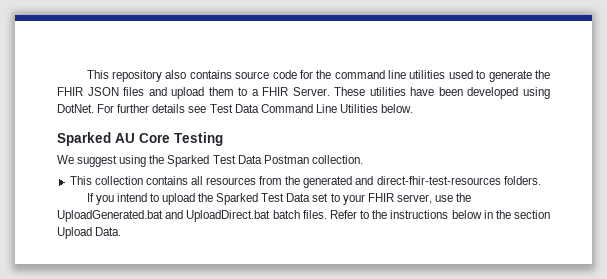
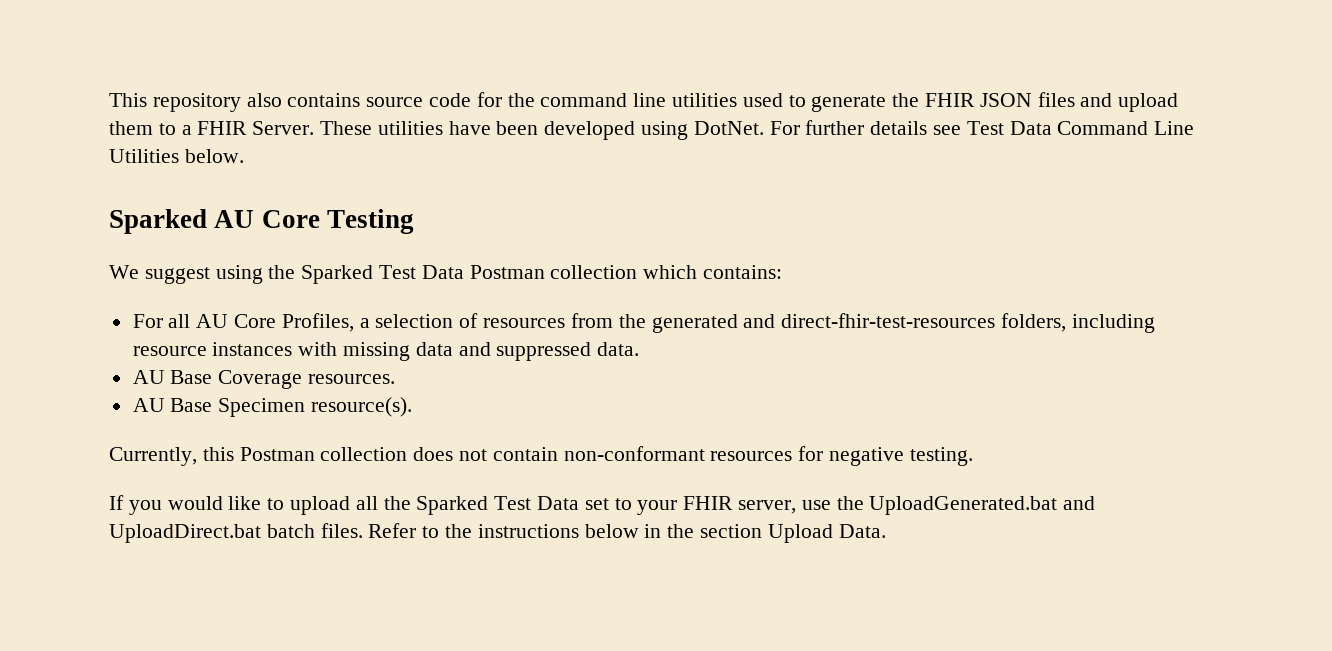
[311,155,363,164] [69,176,203,185] collection. // This collection contains all -> [550,265,783,279] [132,313,479,332] collection which contains: // For all AU Core Profiles, a selection of
[503,176,541,185] folders. -> [1000,313,1155,333] [132,342,640,361] [132,370,396,389] [132,397,413,417] [109,446,973,466] folders, including resource instances with missing data and suppressed data. // AU Base Coverage resources. // AU Base Specimen resource(s). // Currently, this Postman collection does not contain non-conformant resources for negative testing.
[116,193,147,202] intend -> [167,496,262,510] would like
(195, 199) none -> [355,496,378,510] all

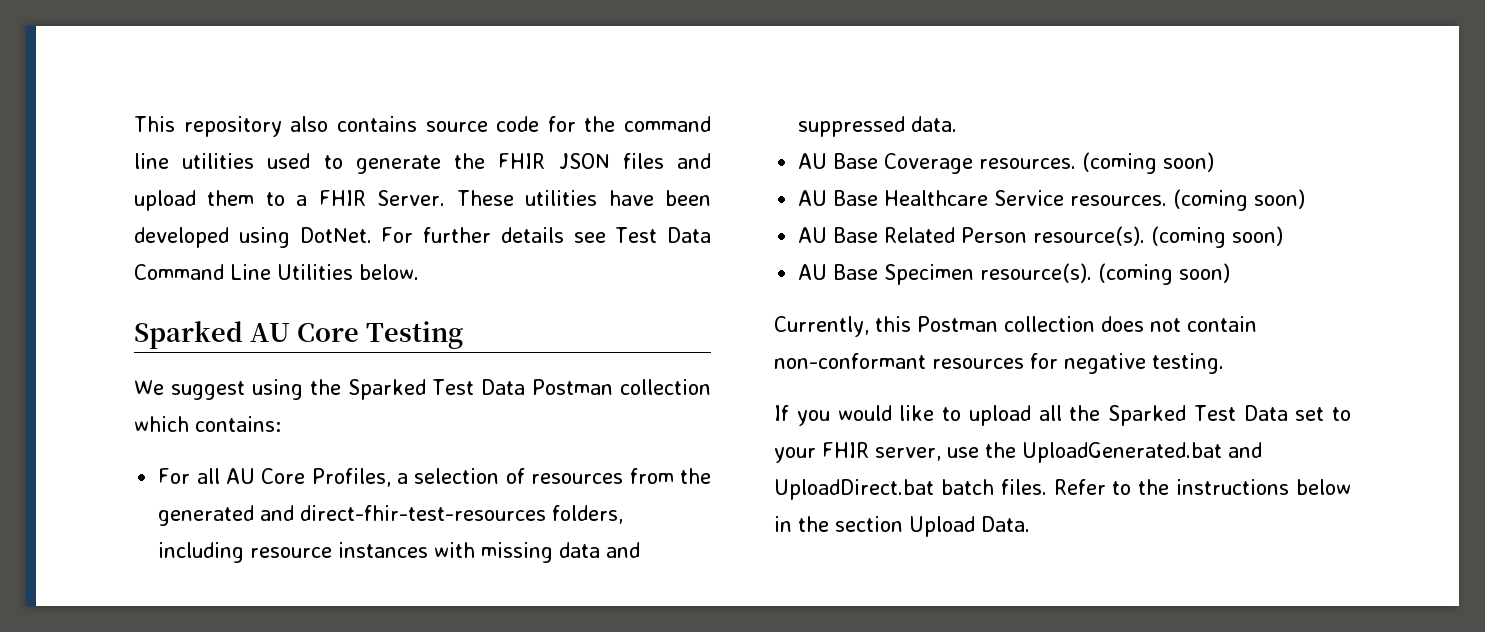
(396, 379) none -> [1082,152,1215,174] [798,189,1306,211] [798,226,1284,248] (coming soon) // AU Base Healthcare Service resources. (coming soon) // AU Base Related Person resource(s). (coming soon)
(413, 407) none -> [1098,263,1231,285] (coming soon)

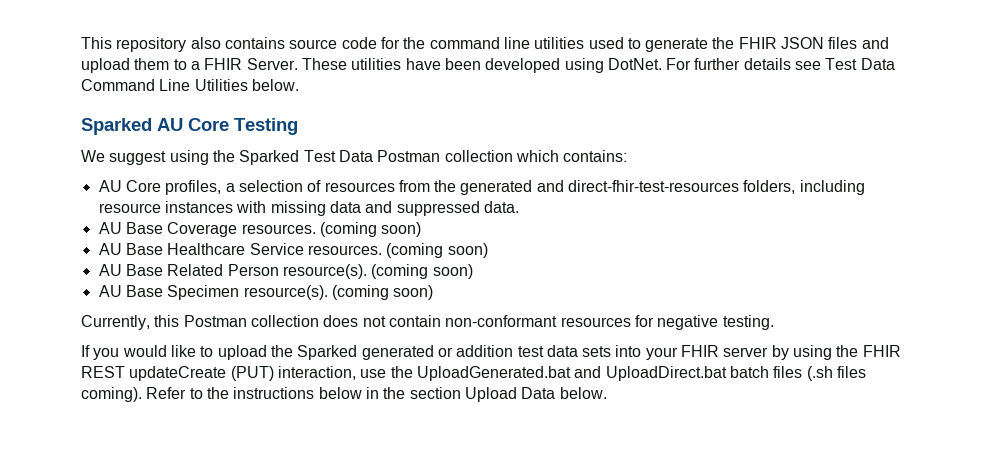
[158,468,391,487] For all AU Core Profiles, -> [98,180,222,195] AU Core profiles,
[1038,405,1351,426] [774,442,941,463] all the Sparked Test Data set to your FHIR server, -> [270,345,901,360] [81,366,356,381] the Sparked generated or addition test data sets into your FHIR server by using the FHIR REST updateCreate (PUT) interaction,
[1000,479,1047,495] files. -> [773,366,866,381] [81,387,142,402] files (.sh files coming).
[981,516,1030,532] Data. -> [521,387,607,399] Data below.

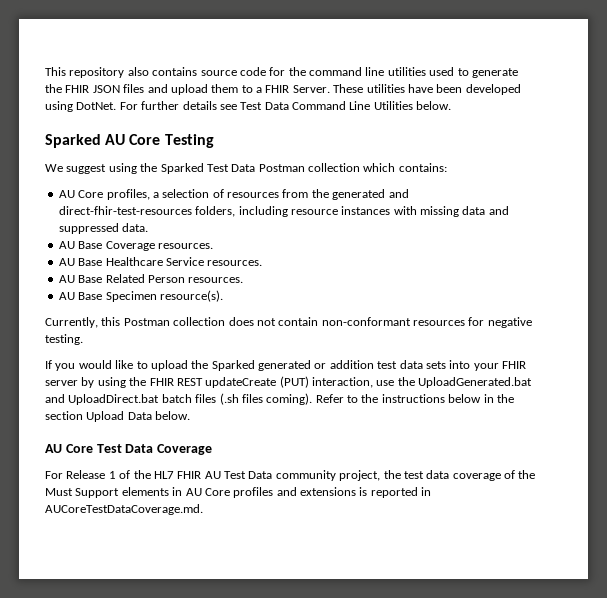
[319,222,422,237] (coming soon) -> (213, 246) none
[386,243,488,258] (coming soon) -> (263, 263) none
[282,264,473,279] resource(s). (coming soon) -> [188,277,244,283] resources.
[331,285,434,300] (coming soon) -> (223, 296) none
(607, 393) none -> [45,444,213,455] [45,470,536,481] [45,487,432,498] [45,504,203,515] // AU Core Test Data Coverage // For Release 1 of the HL7 FHIR AU Test Data community project, the test data coverage of the Must Support elements in AU Core profiles and extensions is reported in AUCoreTestDataCoverage.md.

